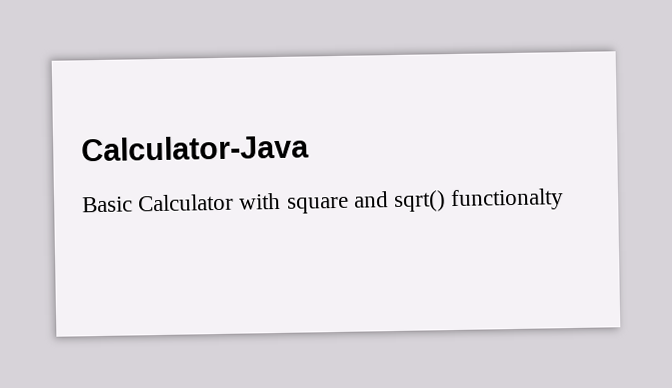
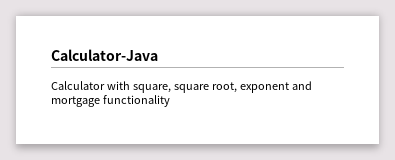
[82,196,133,213] Basic -> (158, 55) none
[286,188,565,214] square and sqrt() functionalty -> [132,81,312,93] [51,95,170,107] square, square root, exponent and mortgage functionality

